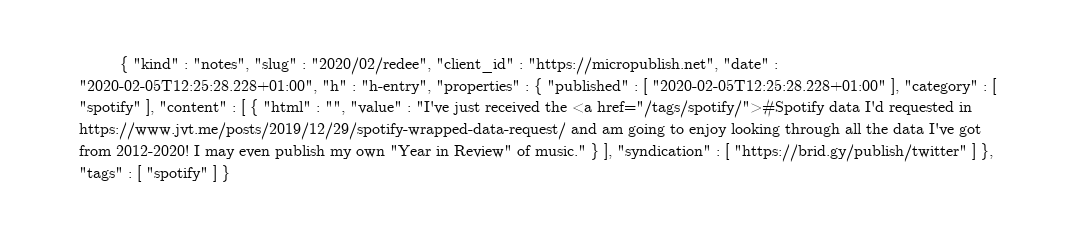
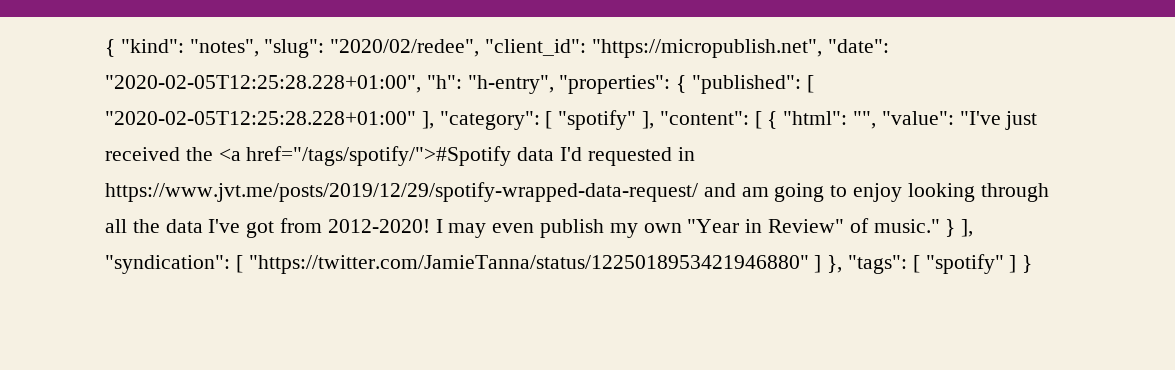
[119,56,778,75] [79,78,638,95] { "kind" : "notes", "slug" : "2020/02/redee", "client_id" : "https://micropublish.net", "date" : "2020-02-05T12:25:28.228+01:00", "h" : "h-entry", "properties" : { "published" : -> [105,39,889,58] [105,75,802,94] { "kind": "notes", "slug": "2020/02/redee", "client_id": "https://micropublish.net", "date": "2020-02-05T12:25:28.228+01:00", "h": "h-entry", "properties": { "published":
[904,80,987,94] "category" : -> [439,111,540,130] "category":
[159,99,411,116] "content" : [ { "html" : "", "value" : -> [659,111,954,129] "content": [ { "html": "", "value":
[617,143,993,162] [79,167,132,181] "syndication" : [ "https://brid.gy/publish/twitter" ] }, "tags" : -> [105,255,908,274] "syndication": [ "https://twitter.com/JamieTanna/status/1225018953421946880" ] }, "tags":

